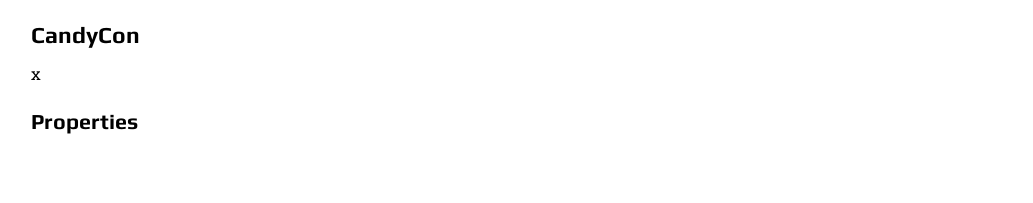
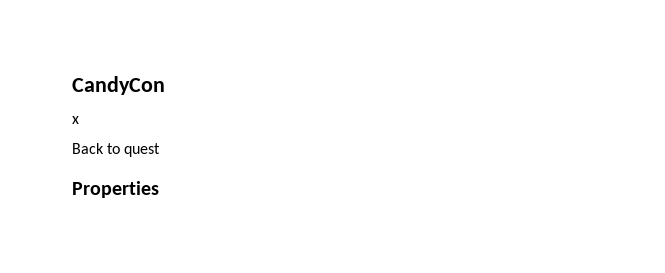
(41, 75) none -> [72,143,161,157] // Back to quest

